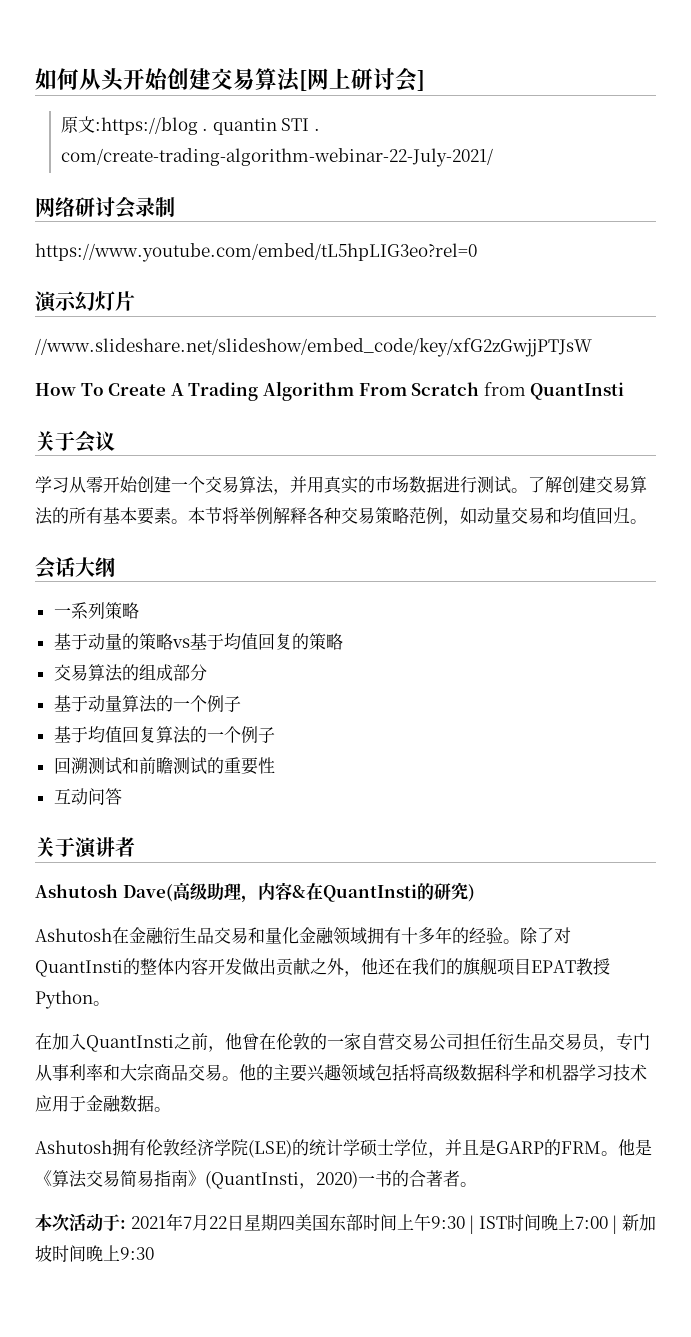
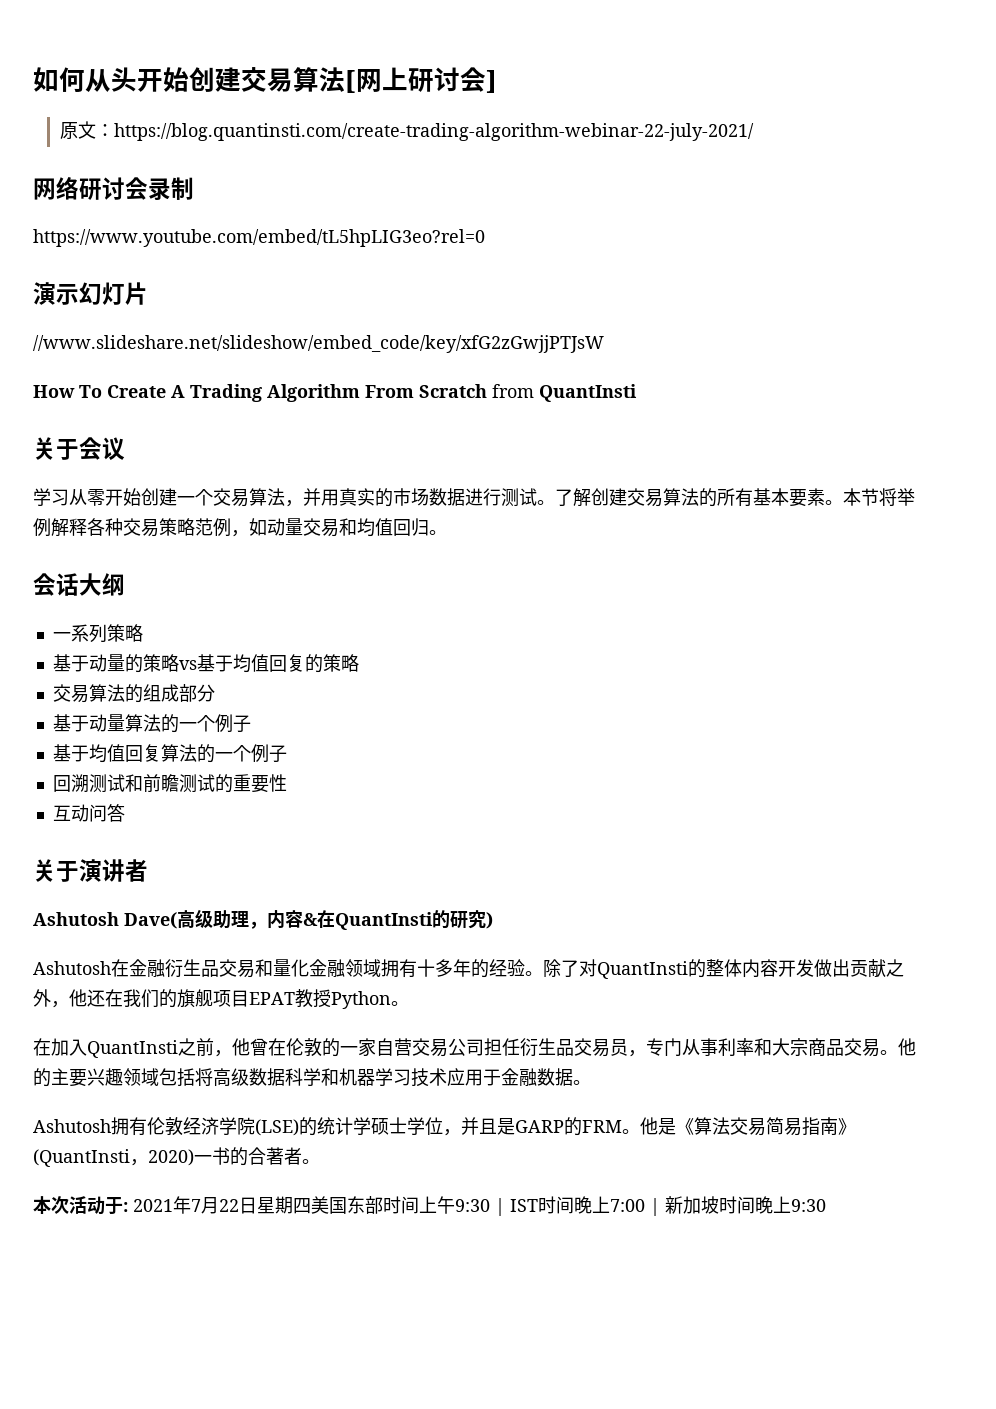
[94,117,320,135] [60,148,493,167] :https://blog . quantin STI . com/create-trading-algorithm-webinar-22-July-2021/ -> [95,123,754,141] ：https://blog.quantinsti.com/create-trading-algorithm-webinar-22-july-2021/

